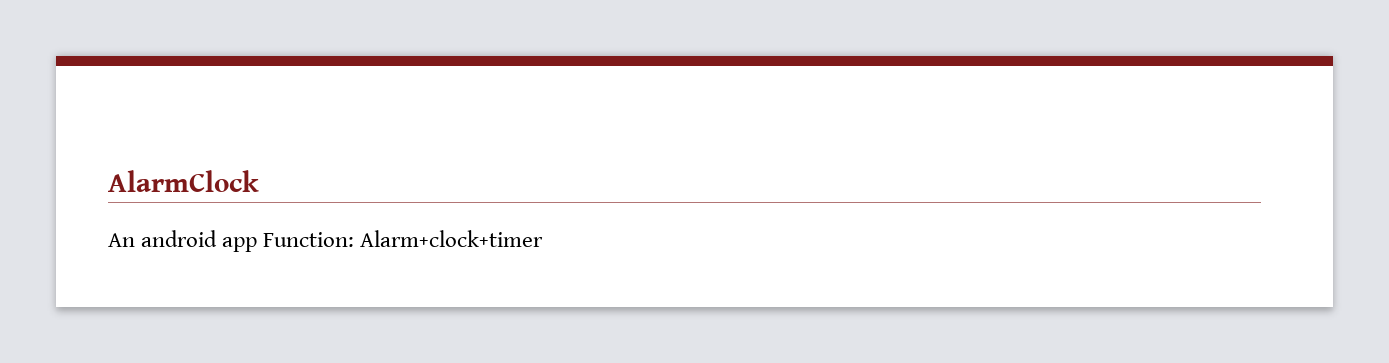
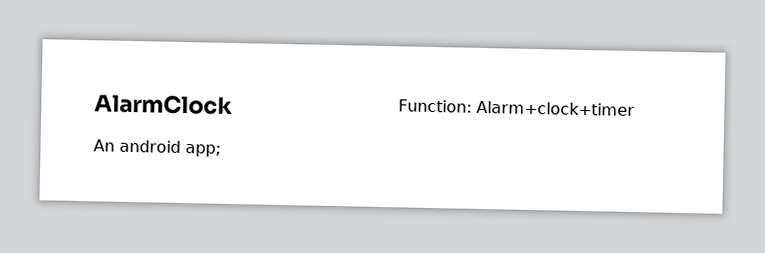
[222,237,258,252] app -> [185,144,221,157] app; //

